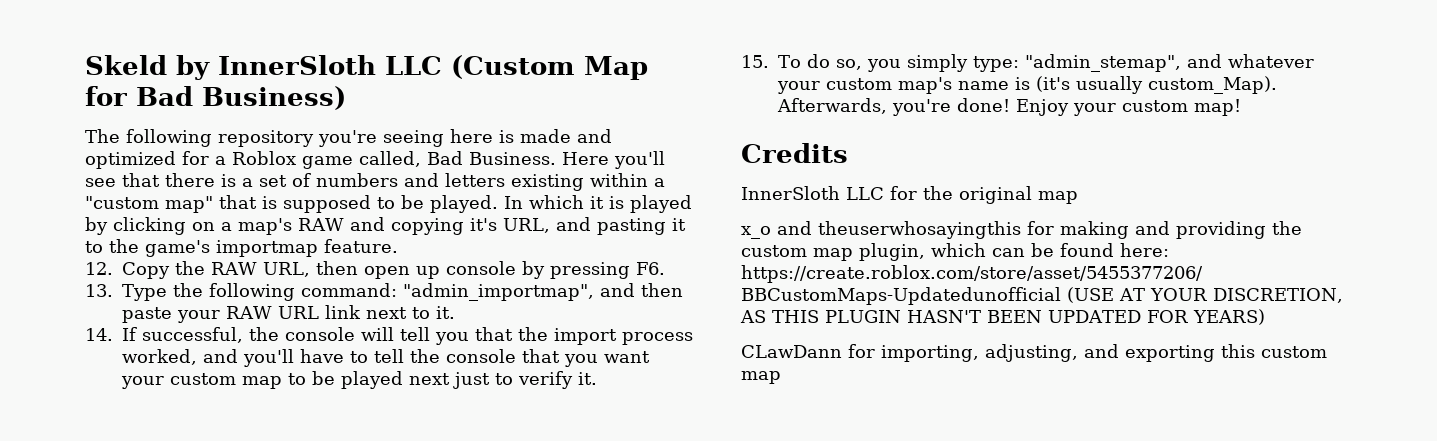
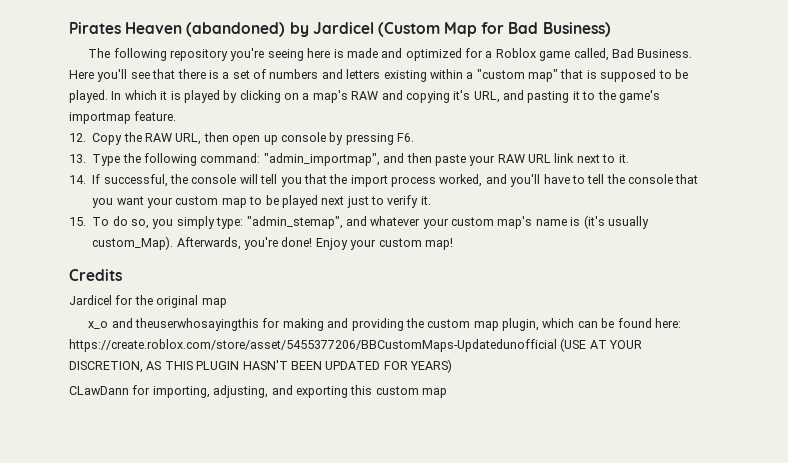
[85,55,442,80] Skeld by InnerSloth LLC -> [69,22,374,37] Pirates Heaven (abandoned) by Jardicel
[741,186,884,200] InnerSloth LLC -> [69,295,112,305] Jardicel

